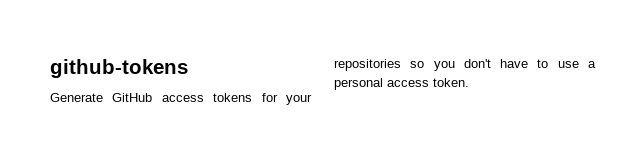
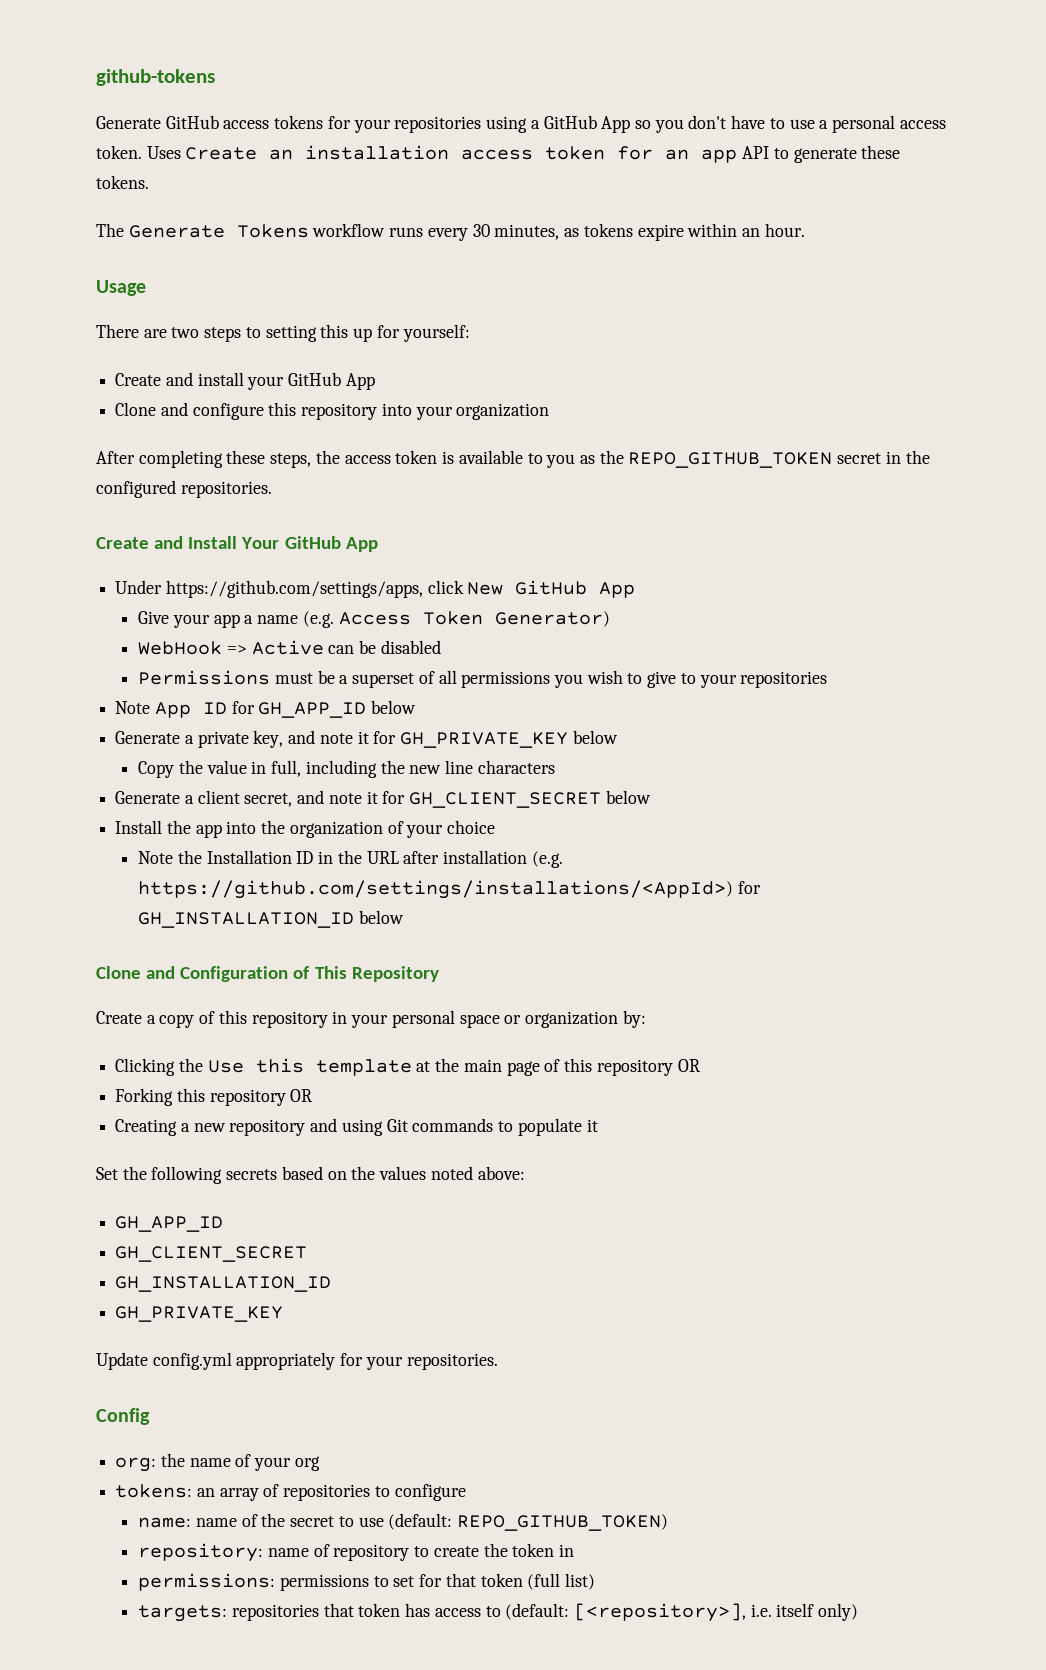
(401, 65) none -> [486,115,631,133] using a GitHub App
(469, 82) none -> [146,145,901,163] [96,175,149,189] [96,223,805,241] [96,280,146,296] [96,324,470,342] [115,372,375,390] [115,402,550,420] [96,450,930,468] [96,480,272,498] [96,536,378,552] [115,580,636,598] [138,611,610,628] [138,640,441,655] [138,670,828,688] [115,700,417,718] [115,730,618,748] [138,760,555,778] [115,790,651,808] [115,820,496,838] [138,850,563,868] [138,880,761,899] [138,910,404,928] [96,966,439,982] [96,1010,646,1028] [115,1058,700,1076] [115,1088,313,1106] [115,1118,598,1136] [96,1166,525,1184] [115,1216,224,1232] [115,1246,308,1262] [115,1276,332,1292] [115,1306,284,1322] [96,1352,498,1370] [96,1408,150,1425] [115,1453,320,1472] [115,1484,466,1501] [138,1513,668,1531] [138,1543,574,1562] [138,1573,595,1591] [138,1603,859,1622] Uses Create an installation access token for an app API to generate these tokens. // The Generate Tokens workflow runs every 30 minutes, as tokens expire within an hour. // Usage // There are two steps to setting this up for yourself: // Create and install your GitHub App // Clone and configure this repository into your organization // After completing these steps, the access token is available to you as the REPO_GITHUB_TOKEN secret in the configured repositories. // Create and Install Your GitHub App // Under https://github.com/settings/apps, click New GitHub App // Give your app a name (e.g. Access Token Generator) // WebHook => Active can be disabled // Permissions must be a superset of all permissions you wish to give to your repositories // Note App ID for GH_APP_ID below // Generate a private key, and note it for GH_PRIVATE_KEY below // Copy the value in full, including the new line characters // Generate a client secret, and note it for GH_CLIENT_SECRET below // Install the app into the organization of your choice // Note the Installation ID in the URL after installation (e.g. https://github.com/settings/installations/<AppId>) for GH_INSTALLATION_ID below // Clone and Configuration of This Repository // Create a copy of this repository in your personal space or organization by: // Clicking the Use this template at the main page of this repository OR // Forking this repository OR // Creating a new repository and using Git commands to populate it // Set the following secrets based on the values noted above: // GH_APP_ID // GH_CLIENT_SECRET // GH_INSTALLATION_ID // GH_PRIVATE_KEY // Update config.yml appropriately for your repositories. // Config // org: the name of your org // tokens: an array of repositories to configure // name: name of the secret to use (default: REPO_GITHUB_TOKEN) // repository: name of repository to create the token in // permissions: permissions to set for that token (full list) // targets: repositories that token has access to (default: [<repository>], i.e. itself only)

